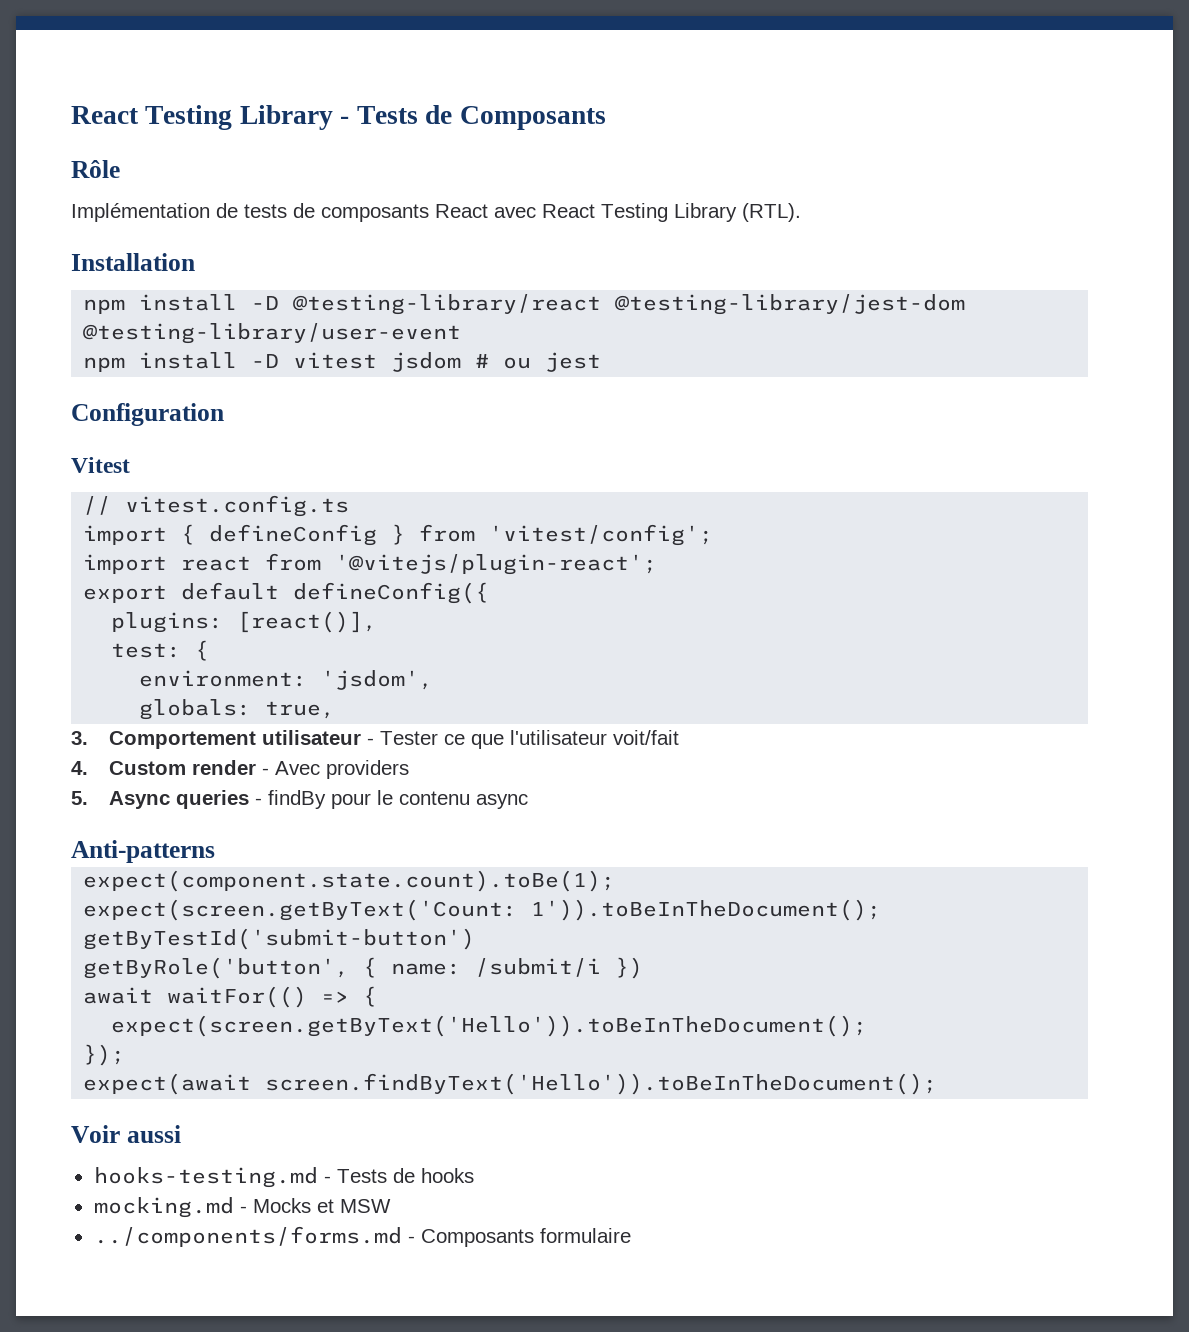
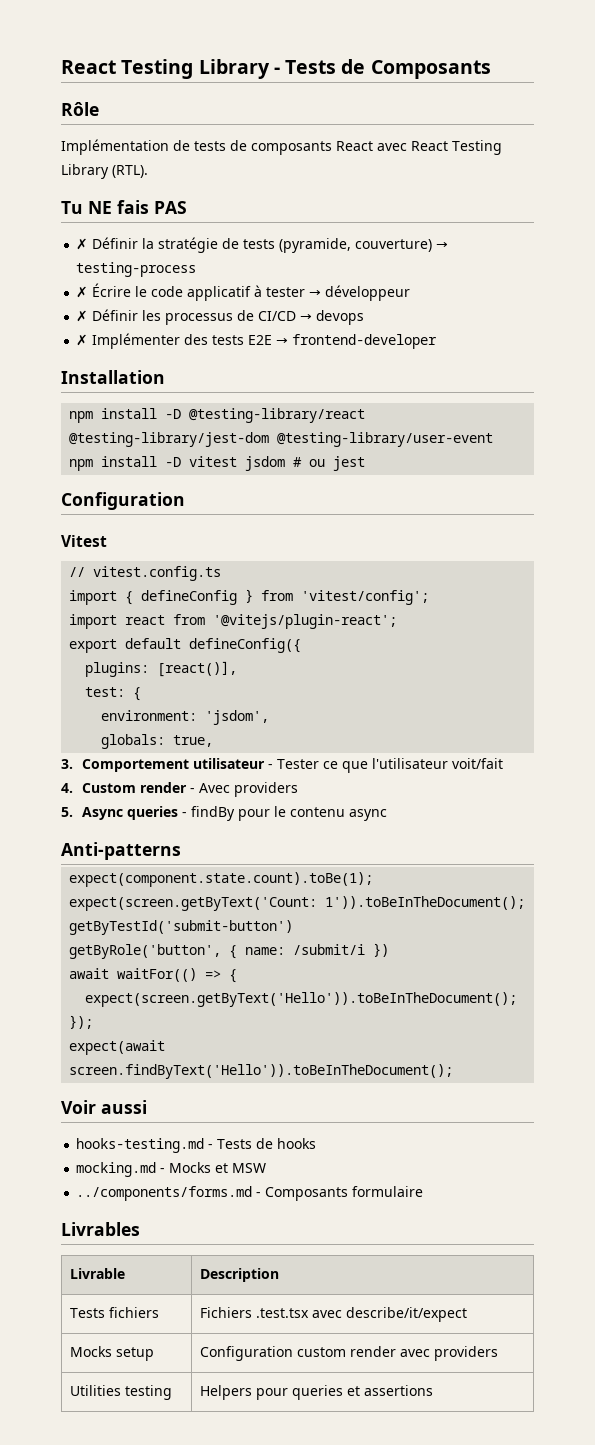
(801, 212) none -> [61,200,187,214] [76,237,449,253] [76,262,197,277] [76,283,411,301] [76,309,365,325] [76,333,438,349] // Tu NE fais PAS // ✗ Définir la stratégie de tests (pyramide, couverture) → testing-process // ✗ Écrire le code applicatif à tester → développeur // ✗ Définir les processus de CI/CD → devops // ✗ Implémenter des tests E2E → frontend-developer
(631, 1235) none -> [61,1222,140,1236] [70,1268,126,1279] [200,1268,280,1282] [70,1307,160,1318] [200,1307,468,1322] [70,1346,155,1361] [200,1346,499,1361] [70,1385,173,1400] [200,1385,434,1400] // Livrables // Livrable | Description // Tests fichiers | Fichiers .test.tsx avec describe/it/expect // Mocks setup | Configuration custom render avec providers // Utilities testing | Helpers pour queries et assertions

